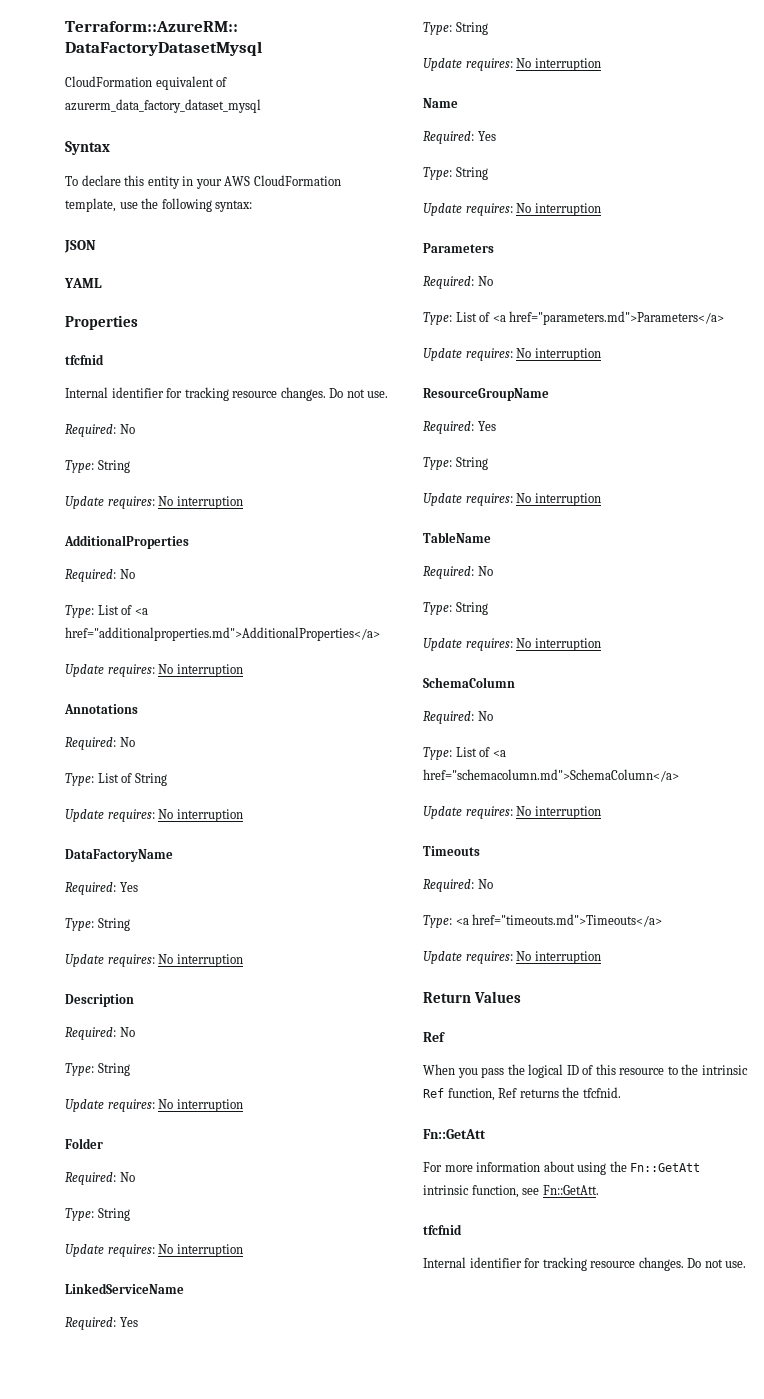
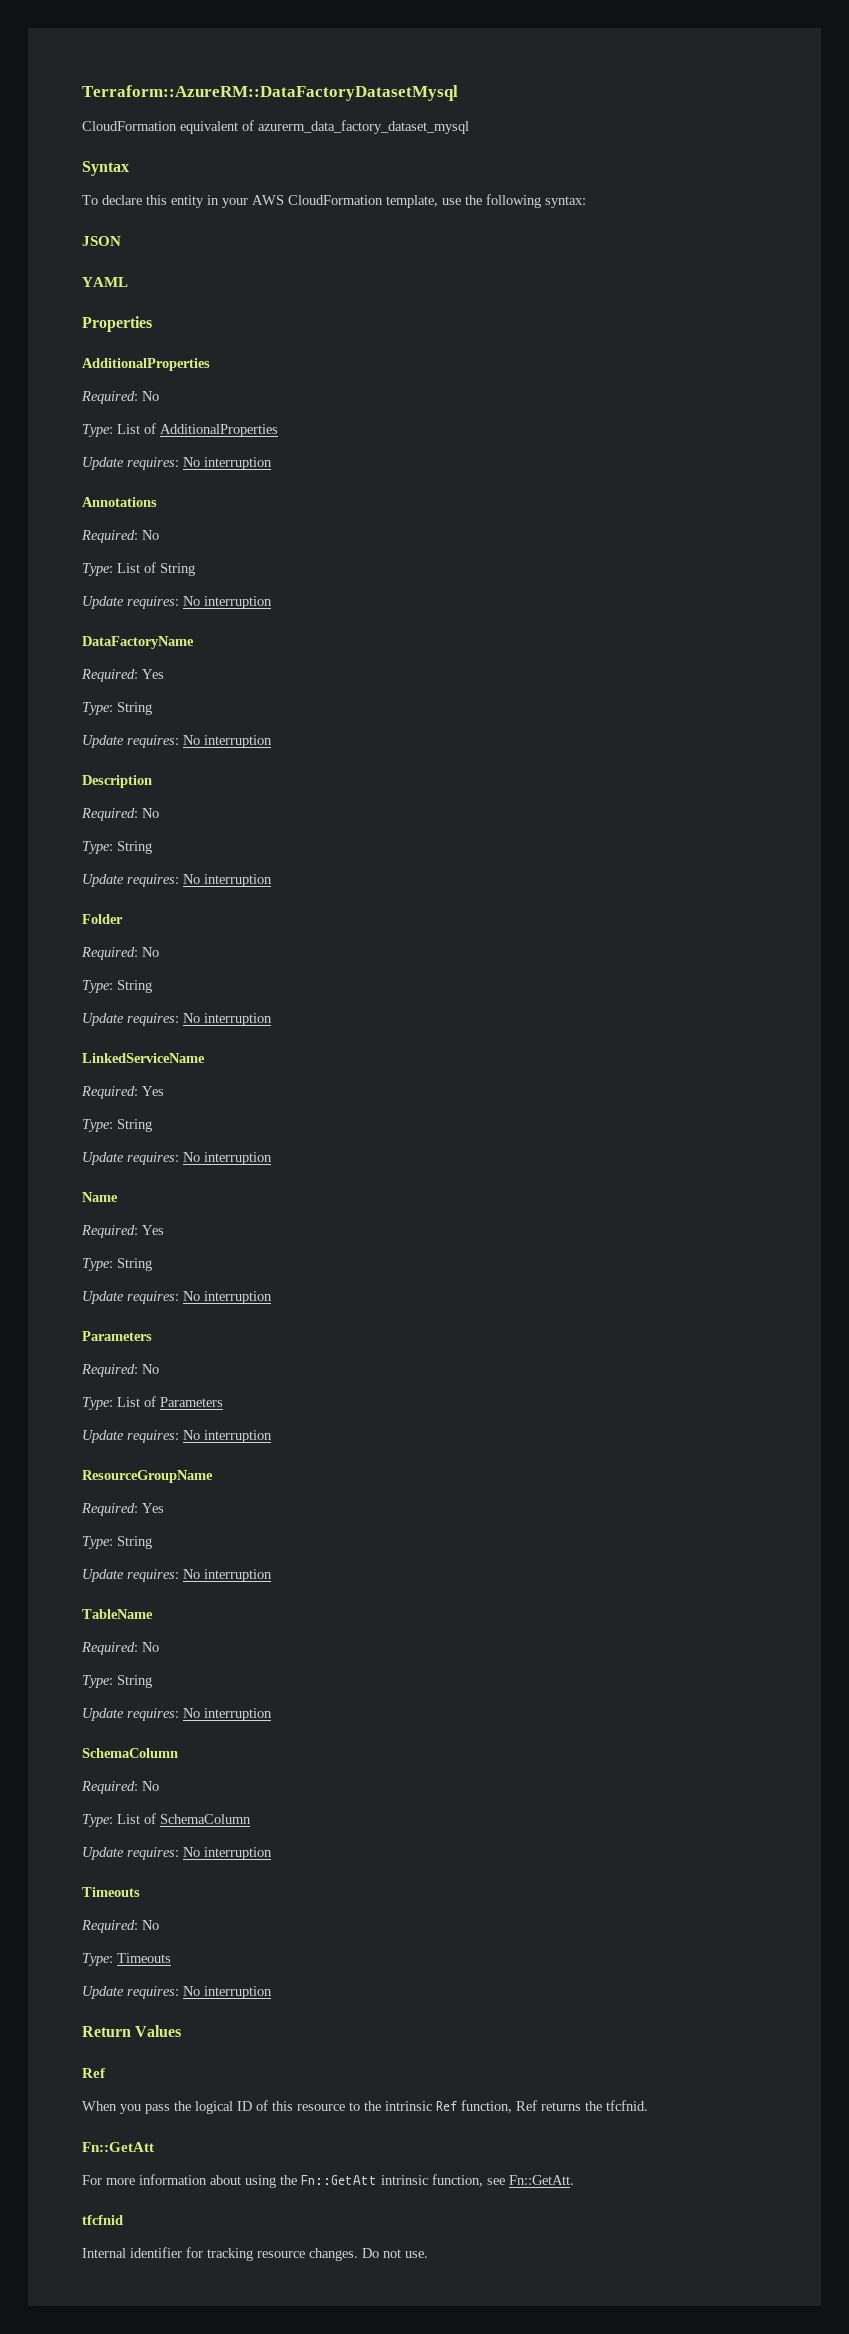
[65,354,104,365] [65,387,389,401] [65,424,135,437] [65,460,130,473] [65,496,243,509] // tfcfnid // Internal identifier for tracking resource changes. Do not use. // Required: No // Type: String // Update requires: No interruption -> (152, 324) none
[134,608,148,615] [65,627,380,641] <a href="additionalproperties.md">AdditionalProperties</a> -> [160,424,278,437] AdditionalProperties
[492,311,725,325] <a href="parameters.md">Parameters</a> -> [160,1397,223,1407] Parameters
[492,750,506,757] [423,769,679,782] <a href="schemacolumn.md">SchemaColumn</a> -> [160,1814,251,1824] SchemaColumn
[455,914,663,927] <a href="timeouts.md">Timeouts</a> -> [117,1953,171,1963] Timeouts

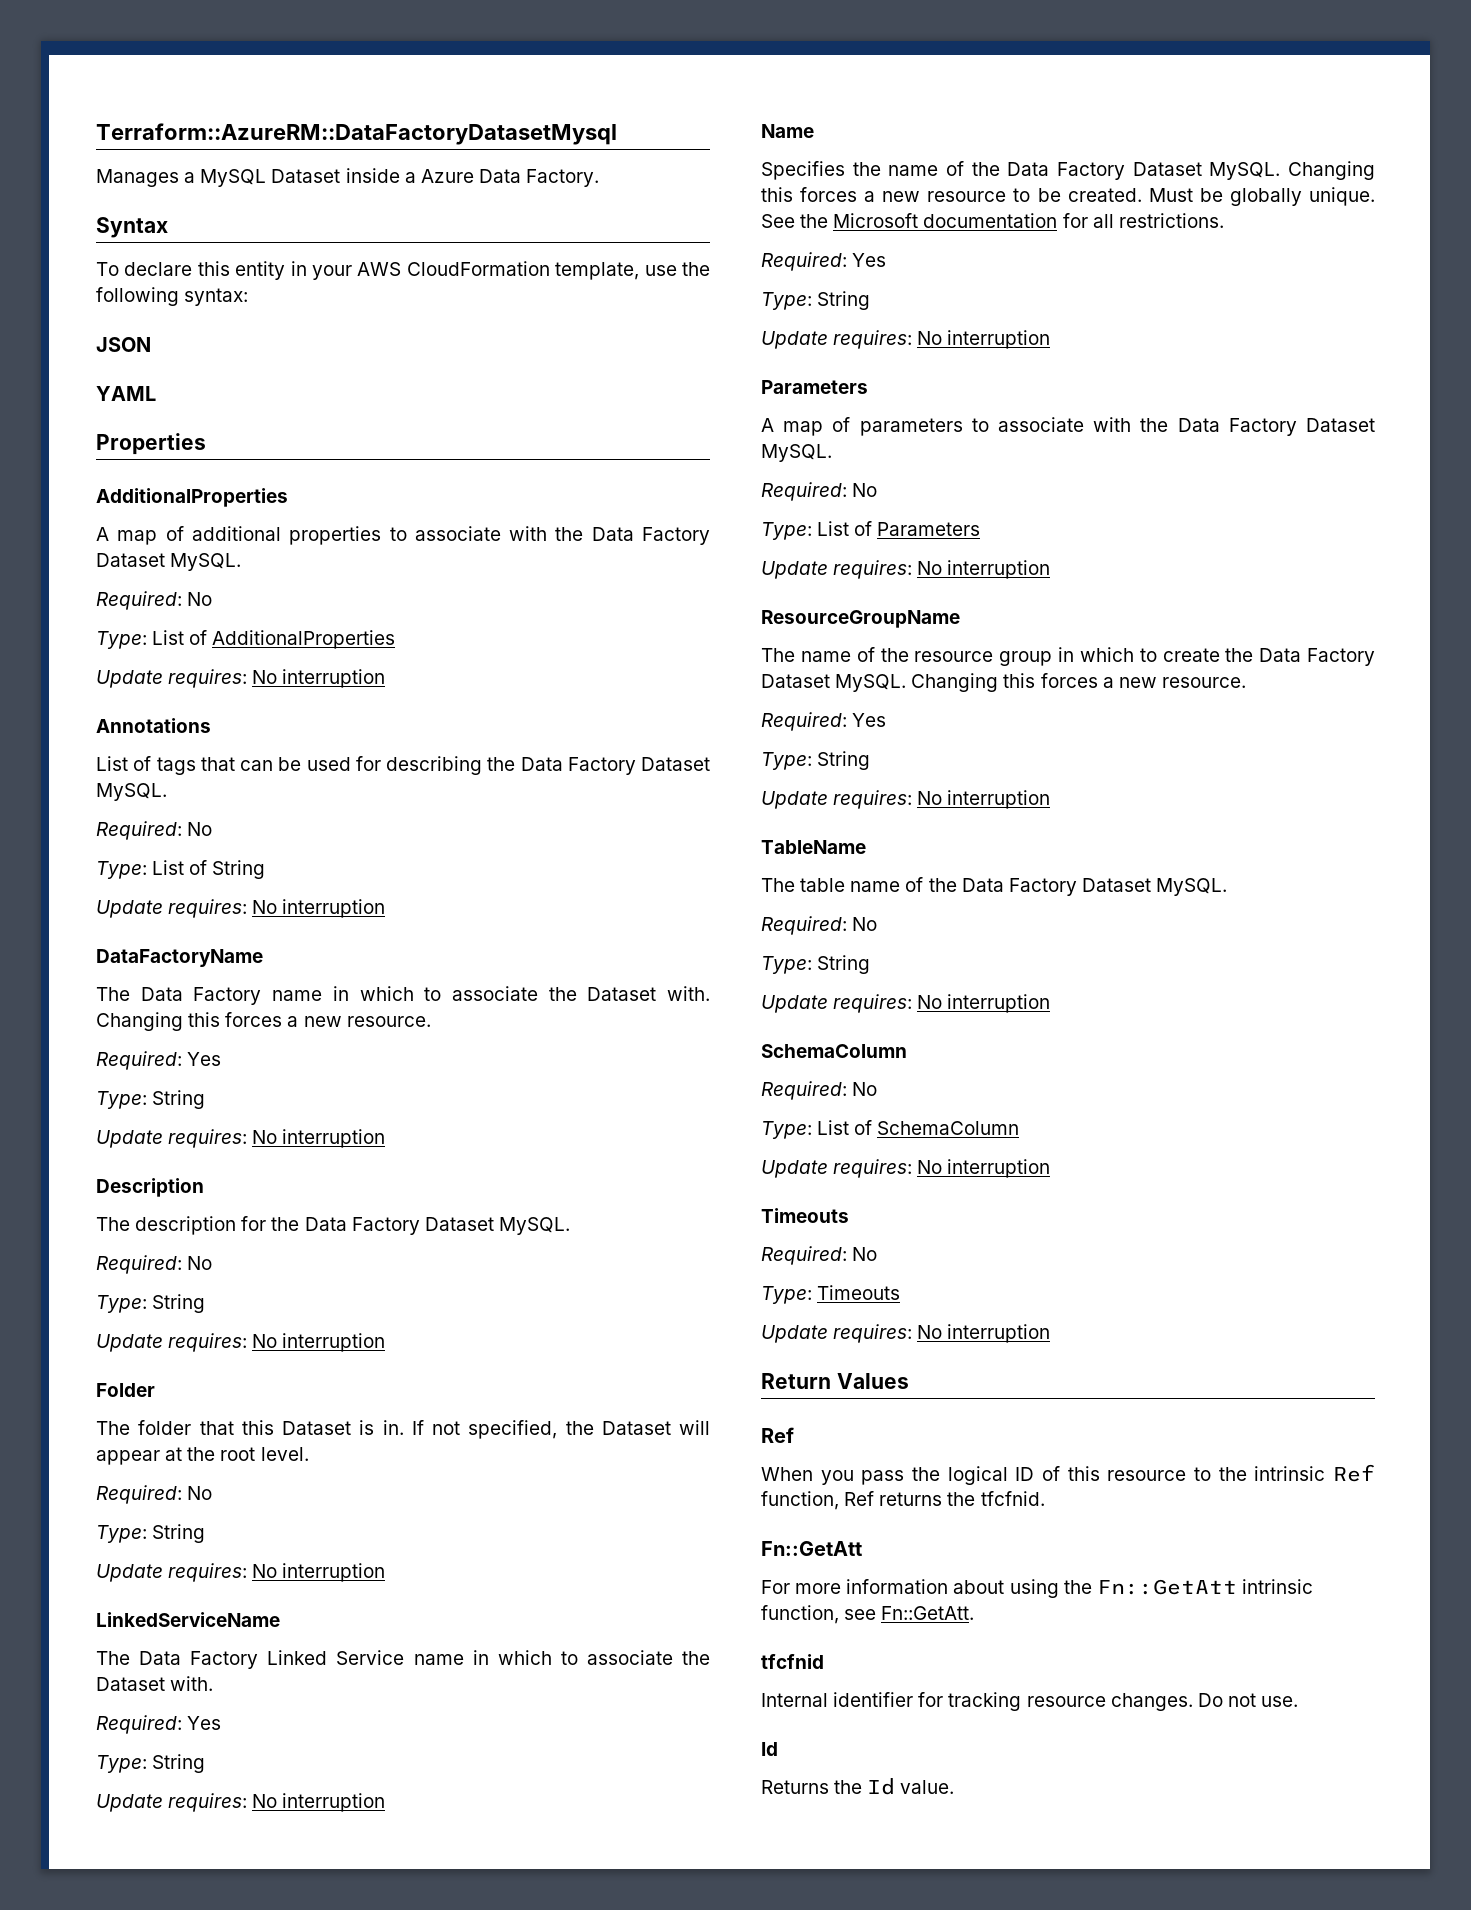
[82,120,469,134] CloudFormation equivalent of azurerm_data_factory_dataset_mysql -> [96,168,600,187] Manages a MySQL Dataset inside a Azure Data Factory.
(210, 364) none -> [96,526,710,545] [96,553,242,571] // A map of additional properties to associate with the Data Factory Dataset MySQL.
(157, 502) none -> [96,756,710,775] [96,783,167,801] // List of tags that can be used for describing the Data Factory Dataset MySQL.
(194, 642) none -> [96,986,710,1005] [96,1012,431,1031] // The Data Factory name in which to associate the Dataset with. Changing this forces a new resource.
(152, 781) none -> [96,1216,570,1235] // The description for the Data Factory Dataset MySQL.
(123, 919) none -> [96,1420,710,1439] [96,1447,309,1465] // The folder that this Dataset is in. If not specified, the Dataset will appear at the root level.
(205, 1058) none -> [96,1650,711,1669] [96,1676,214,1691] // The Data Factory Linked Service name in which to associate the Dataset with.
(118, 1197) none -> [761,161,1375,180] [761,187,1376,206] [761,213,1224,228] // Specifies the name of the Data Factory Dataset MySQL. Changing this forces a new resource to be created. Must be globally unique. See the Microsoft documentation for all restrictions.
(152, 1336) none -> [761,417,1375,436] [761,444,832,462] // A map of parameters to associate with the Data Factory Dataset MySQL.
(213, 1476) none -> [761,647,1375,666] [761,673,1246,692] // The name of the resource group in which to create the Data Factory Dataset MySQL. Changing this forces a new resource.
(153, 1614) none -> [761,877,1228,896] // The table name of the Data Factory Dataset MySQL.
(428, 2254) none -> [761,1742,778,1756] [761,1778,955,1795] // Id // Returns the Id value.

